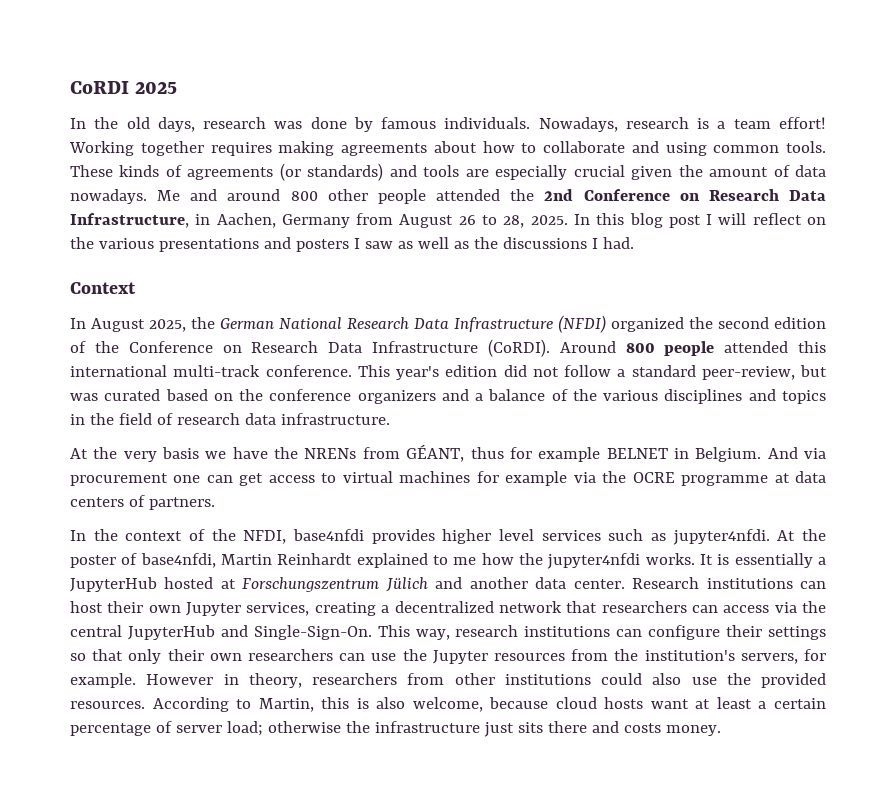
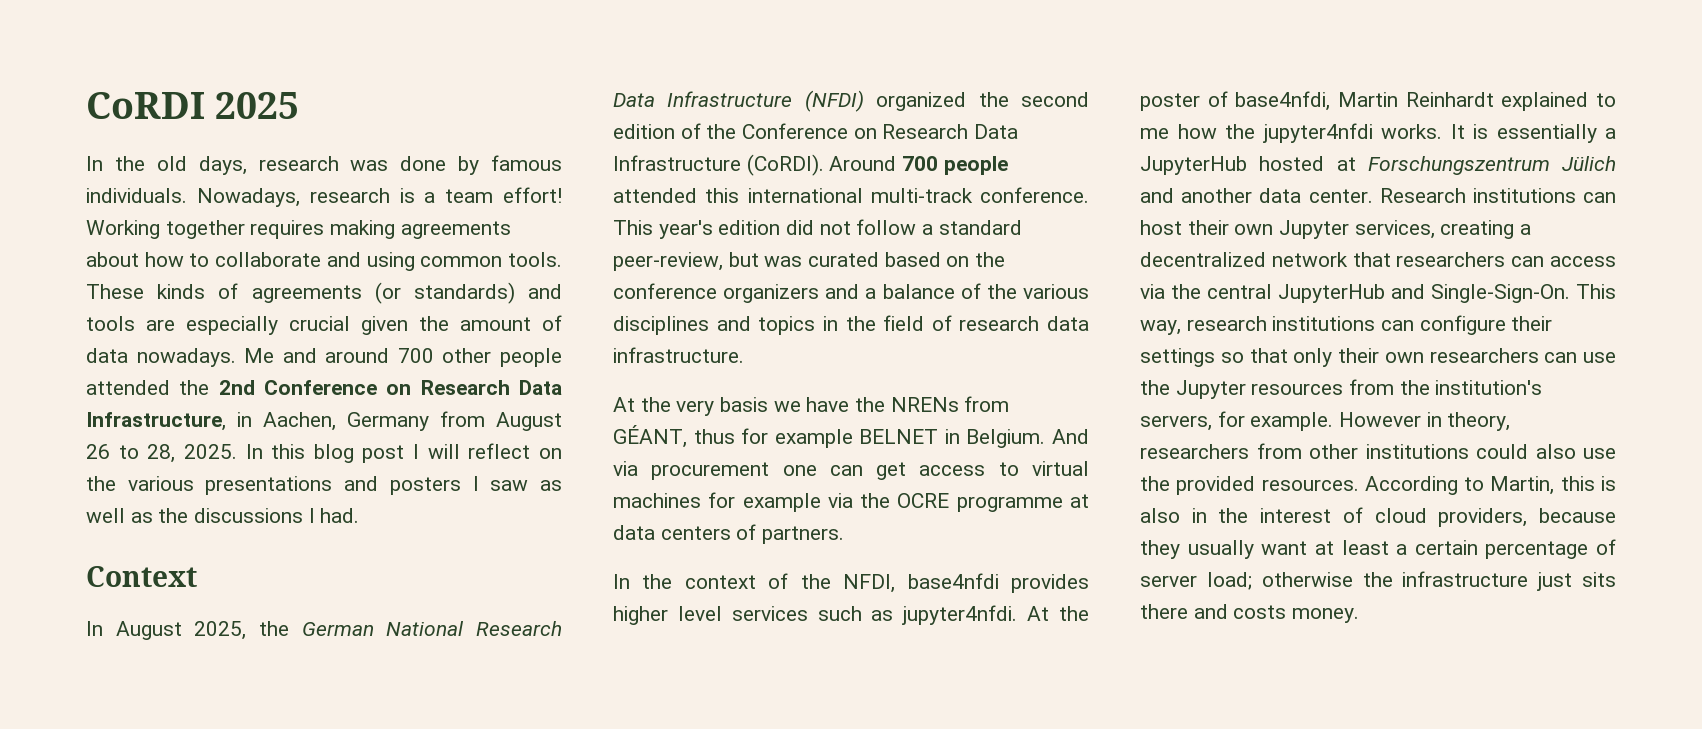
[290,191,318,201] 800 -> [397,348,434,363] 700
[625,343,655,353] 800 -> [902,156,939,171] 700
[412,697,644,712] welcome, because cloud hosts -> [1191,507,1616,527] [1140,540,1254,559] in the interest of cloud providers, because they usually

